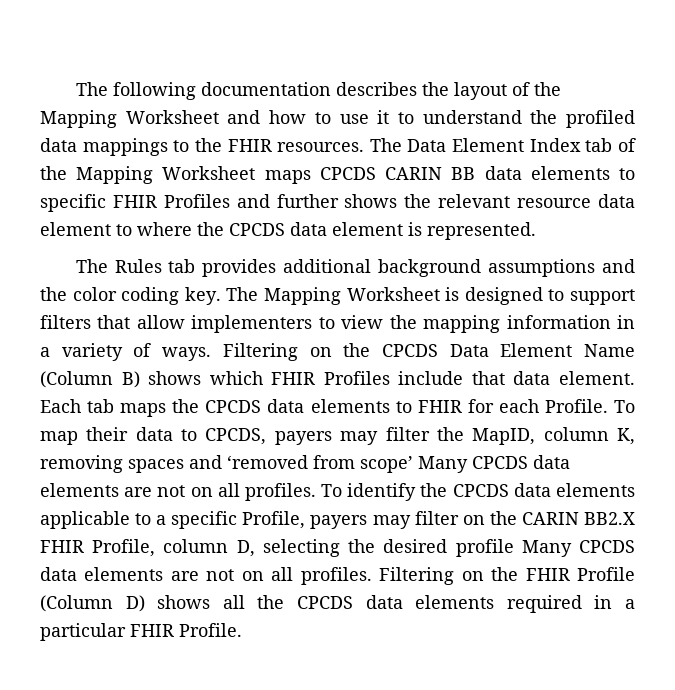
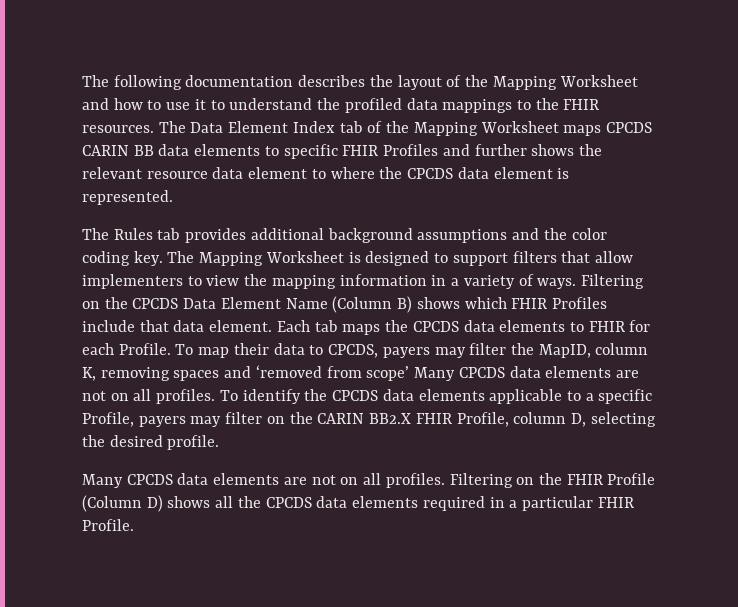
[455,539,514,557] profile -> [167,435,220,450] profile. //

